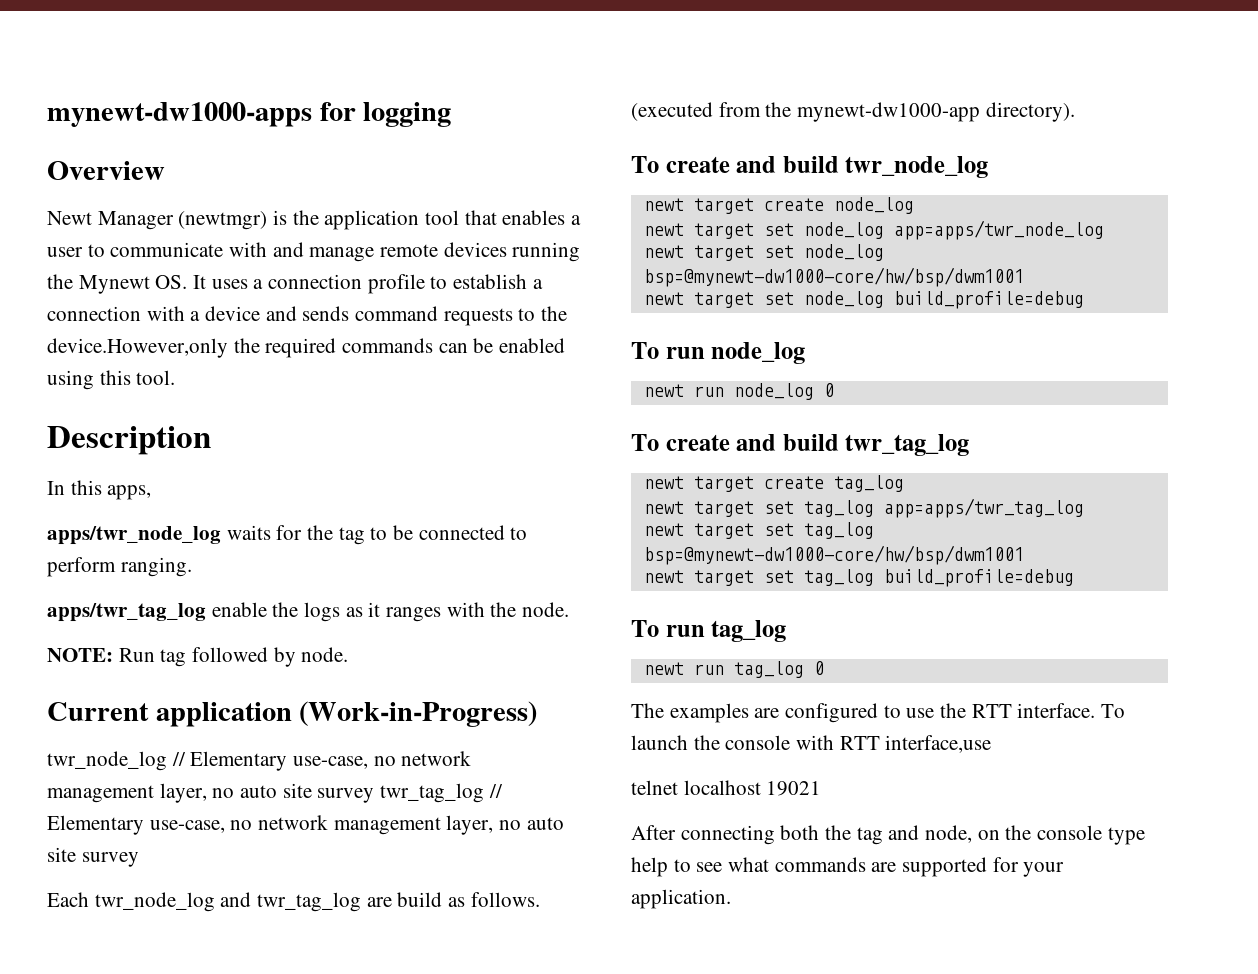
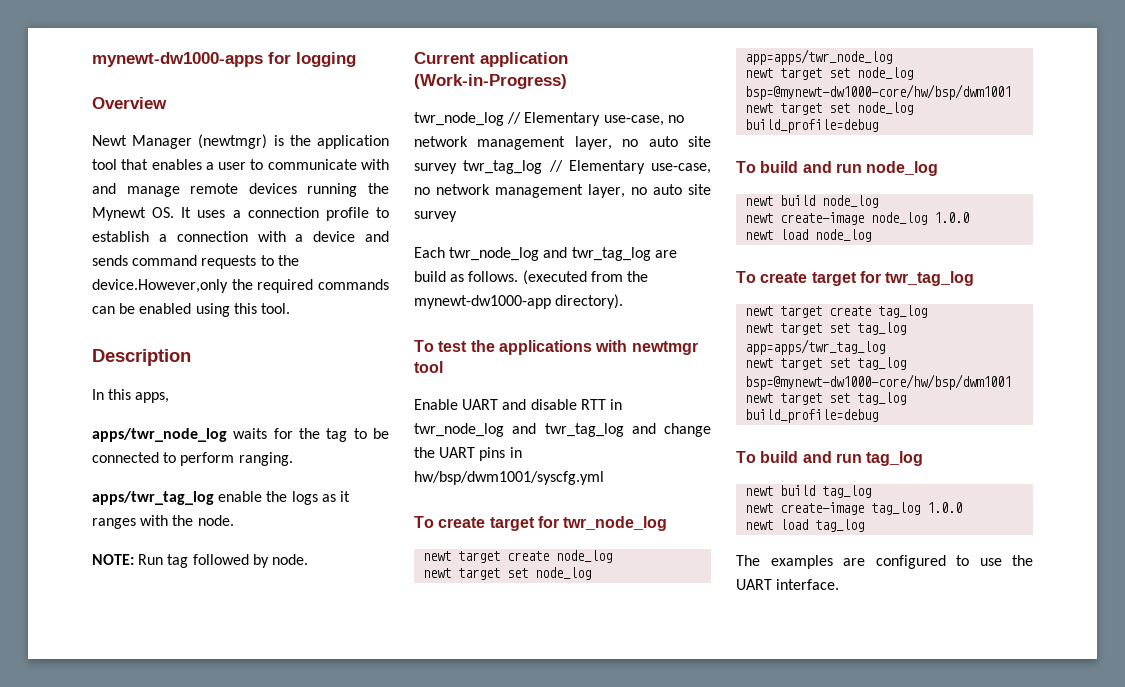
[631,156,839,173] // To create and build -> [414,340,698,355] [414,361,443,373] [414,399,622,410] [414,423,711,437] [414,447,522,461] [414,471,604,485] [414,516,559,531] // To test the applications with newtmgr tool // Enable UART and disable RTT in twr_node_log and twr_tag_log and change the UART pins in hw/bsp/dwm1001/syscfg.yml // To create target for
(659, 350) none -> [760,161,832,173] build and
[693,383,834,400] [631,434,839,451] run node_log 0 // To create and build -> [780,195,879,208] [745,212,970,225] [745,229,872,242] [736,271,881,286] build node_log // newt create-image node_log 1.0.0 // newt load node_log // To create target for
(659, 628) none -> [760,451,832,463] build and
[693,661,824,678] run tag_log 0 -> [780,485,872,498] [745,502,963,515] [745,519,865,532] build tag_log // newt create-image tag_log 1.0.0 // newt load tag_log
[971,703,1126,718] [631,735,992,753] [631,780,822,796] [631,825,1145,845] [631,857,1065,877] [631,889,731,909] RTT interface. To launch the console with RTT interface,use // telnet localhost 19021 // After connecting both the tag and node, on the console type help to see what commands are supported for your application. -> [736,579,840,590] UART interface.

